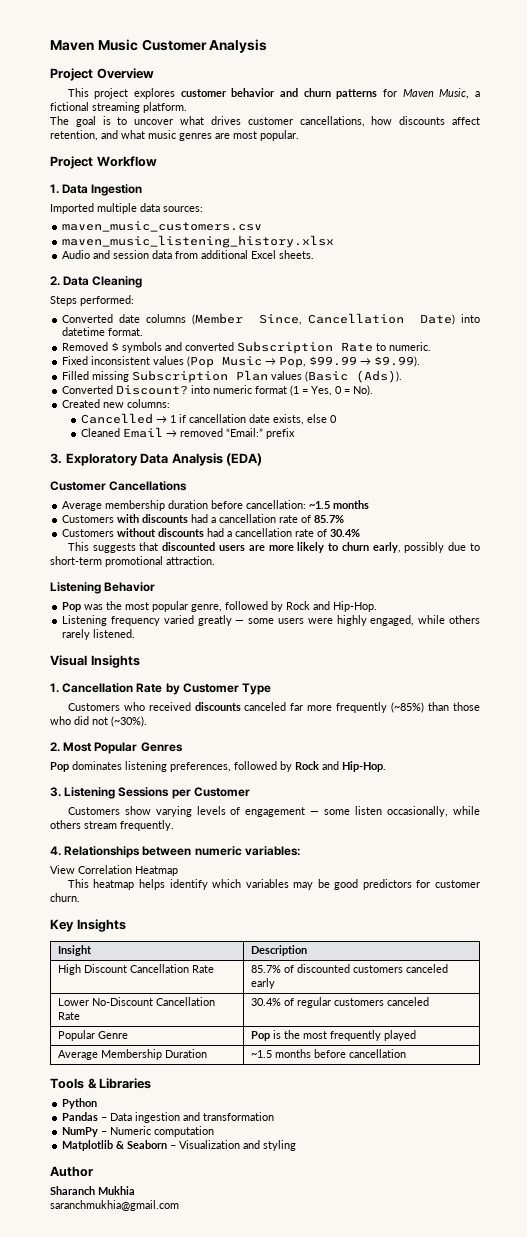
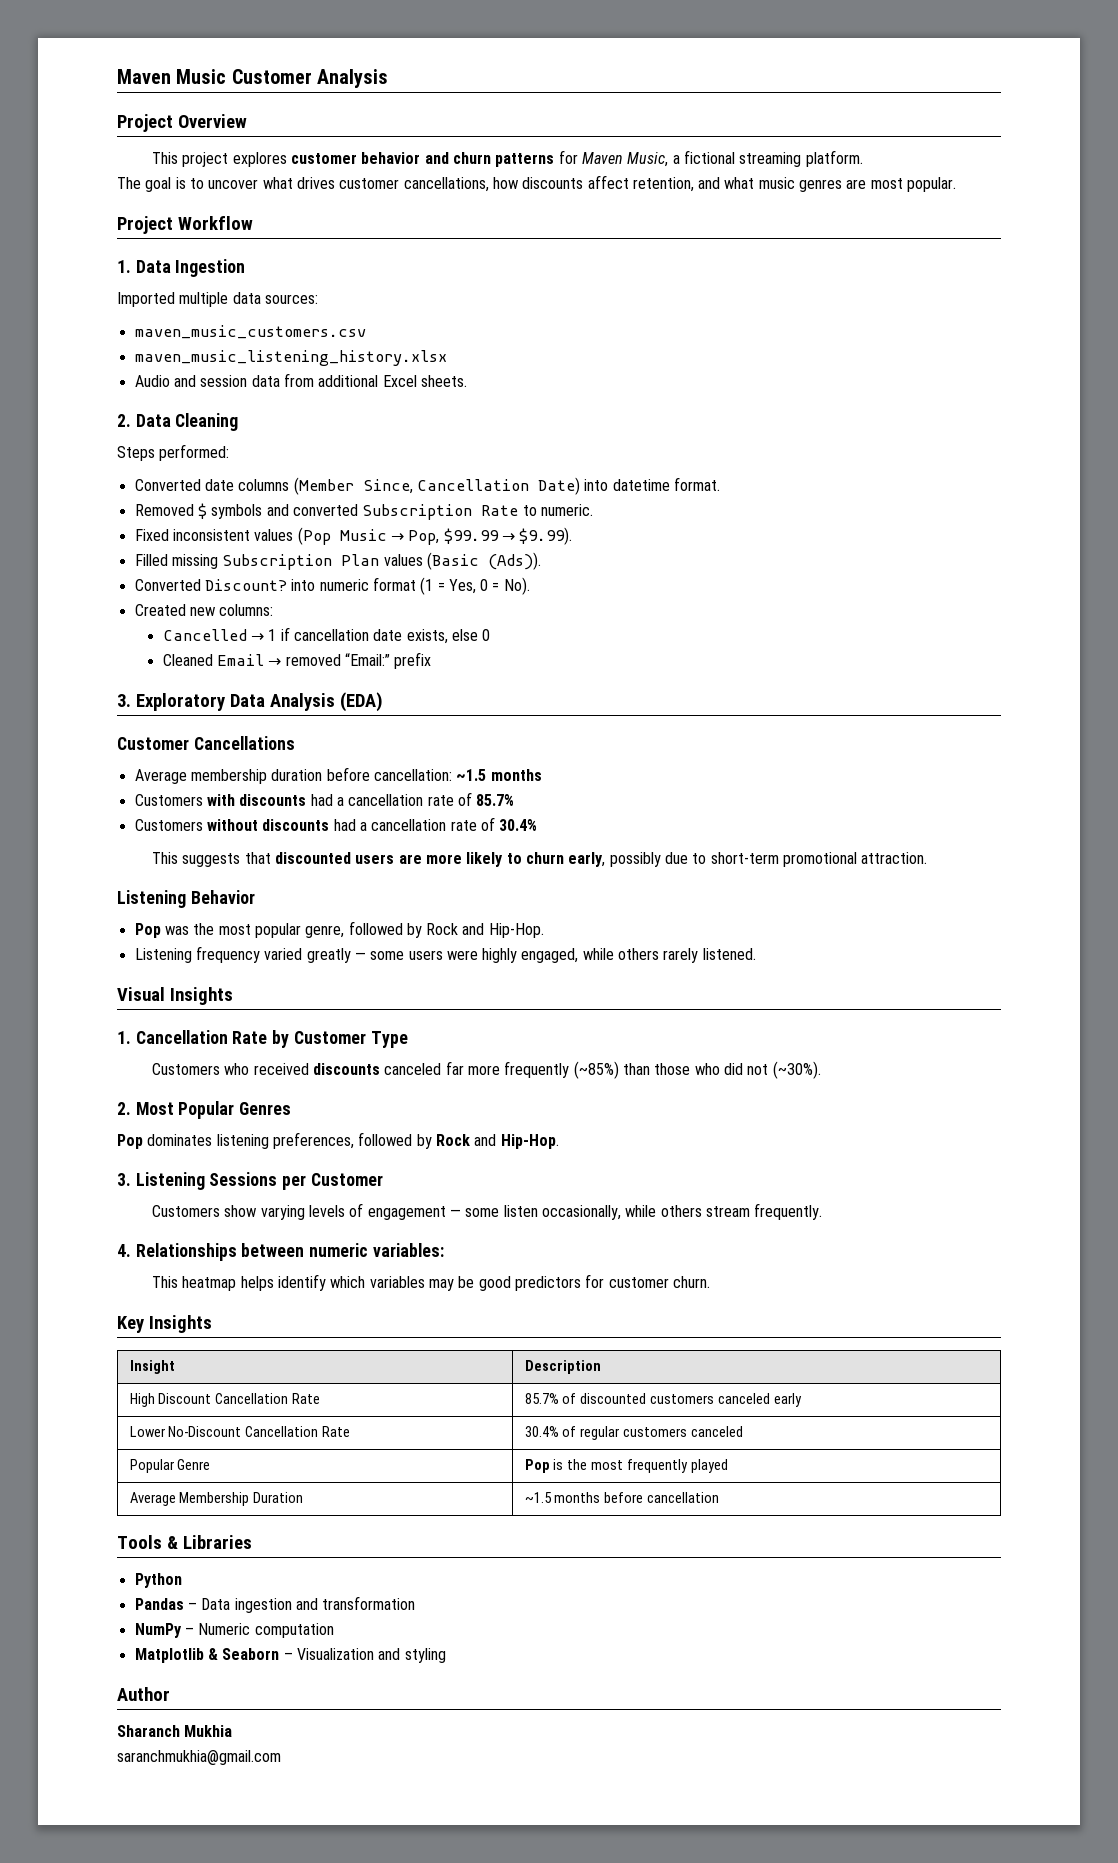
[50,865,178,876] // View Correlation Heatmap -> (444, 1250) none

